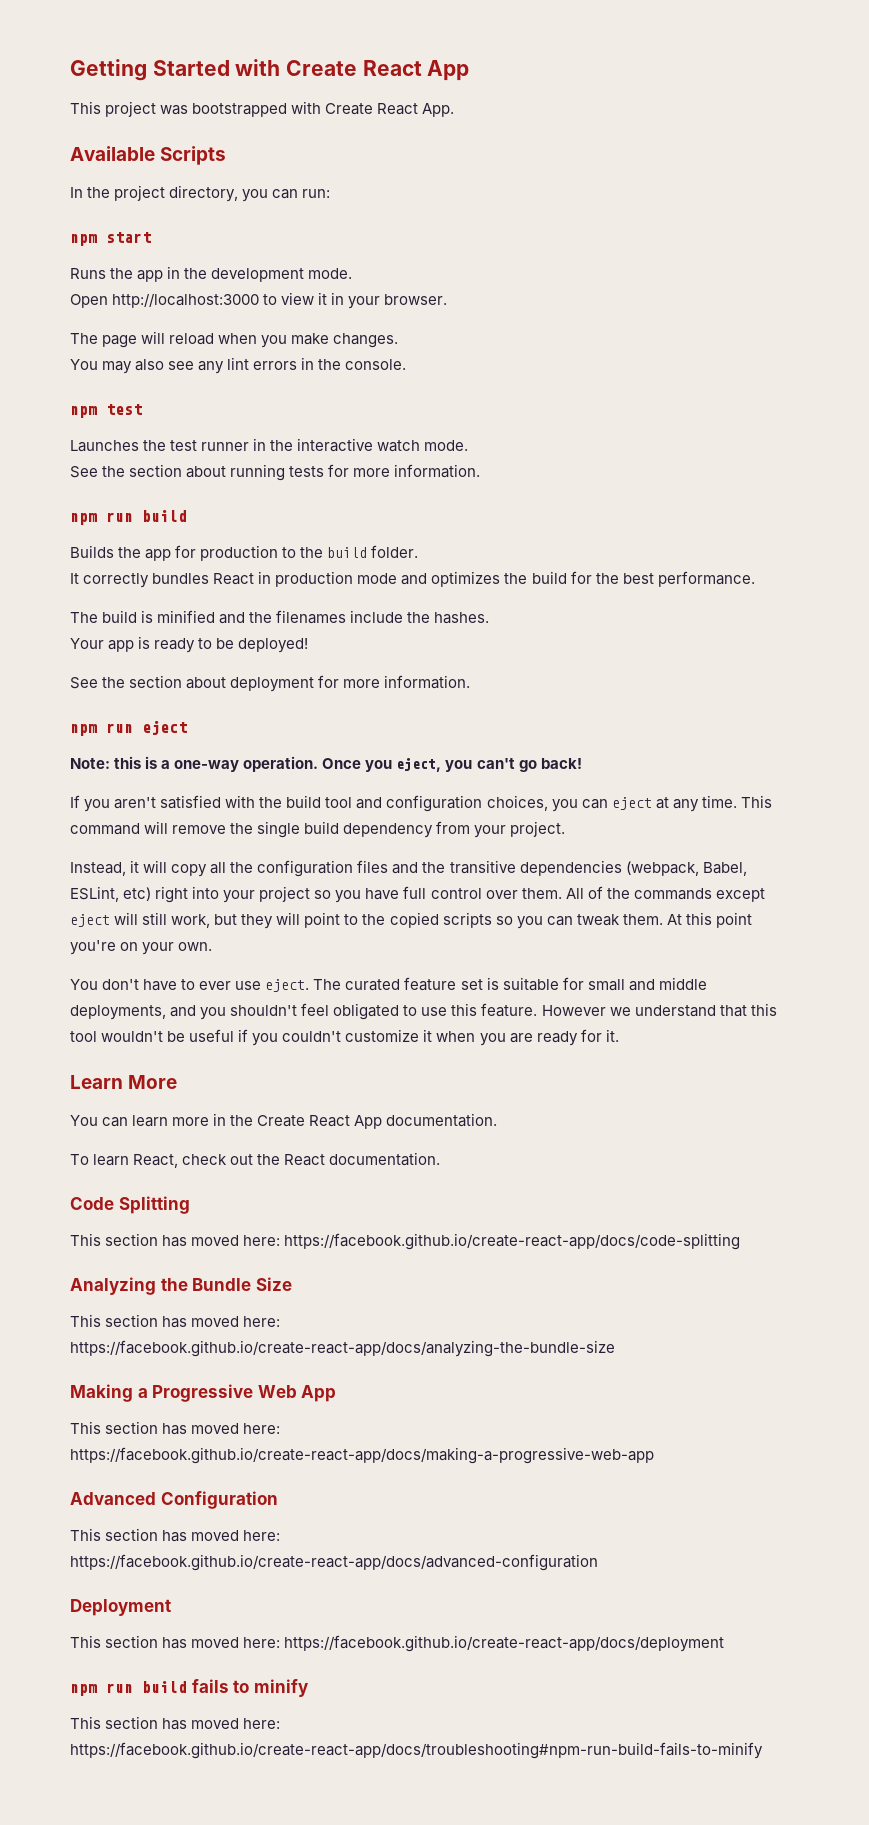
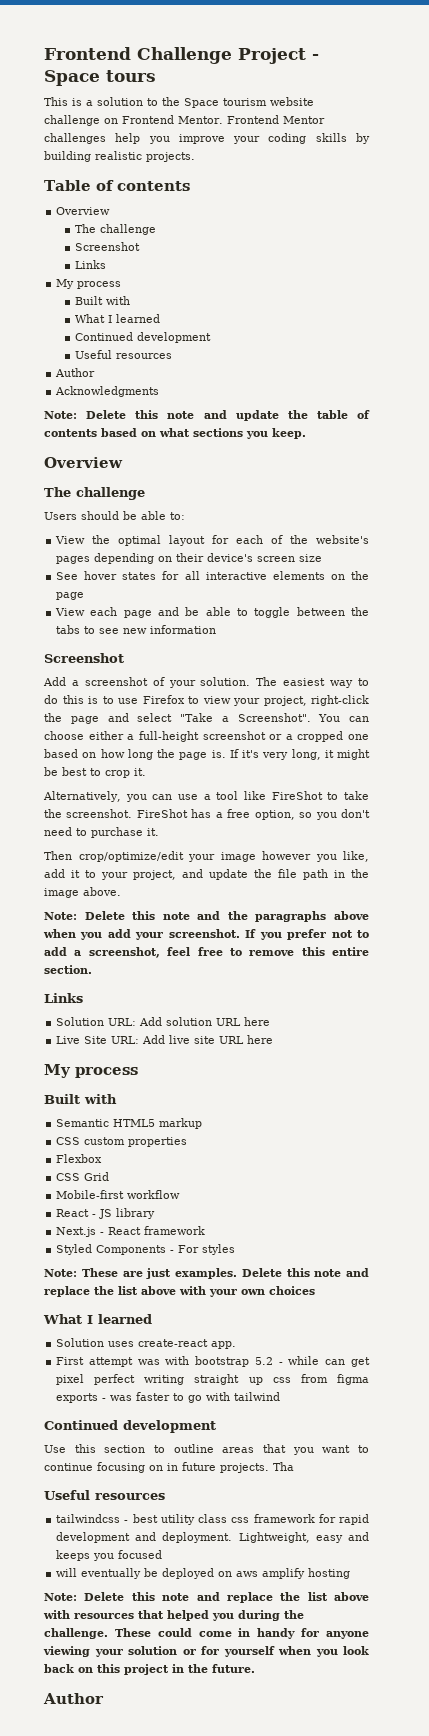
[70,59,470,81] [70,101,455,117] [70,146,227,165] [70,185,331,202] [70,232,151,246] [70,266,353,282] [70,292,448,309] [70,331,399,348] [70,357,407,374] [70,404,142,418] [70,438,469,452] [70,464,481,481] [70,510,187,525] [70,545,419,561] [70,571,755,588] [70,610,490,624] [70,636,309,653] [70,675,471,692] [70,720,187,736] [70,756,582,772] [70,795,772,812] [70,821,566,838] [70,860,747,877] [70,886,765,903] [70,912,752,929] [70,940,213,955] [70,977,707,992] [70,1003,777,1020] [70,1029,619,1046] [70,1075,178,1089] [70,1113,498,1129] [70,1152,441,1168] [70,1196,190,1214] [70,1233,741,1250] [70,1277,292,1295] [70,1314,281,1328] [70,1340,615,1357] [70,1384,337,1402] [70,1421,281,1435] [70,1447,654,1464] [70,1491,278,1509] [70,1528,281,1542] [70,1554,598,1571] [70,1599,171,1616] [70,1635,725,1652] [70,1679,308,1697] [70,1716,281,1730] [70,1742,763,1759] Getting Started with Create React App // This project was bootstrapped with Create React App. // Available Scripts // In the project directory, you can run: // npm start // Runs the app in the development mode. // Open http://localhost:3000 to view it in your browser. // The page will reload when you make changes. // You may also see any lint errors in the console. // npm test // Launches the test runner in the interactive watch mode. // See the section about running tests for more information. // npm run build // Builds the app for production to the build folder. // It correctly bundles React in production mode and optimizes the build for the best performance. // The build is minified and the filenames include the hashes. // Your app is ready to be deployed! // See the section about deployment for more information. // npm run eject // Note: this is a one-way operation. Once you eject, you can't go back! // If you aren't satisfied with the build tool and configuration choices, you can eject at any time. This command will remove the single build dependency from your project. // Instead, it will copy all the configuration files and the transitive dependencies (webpack, Babel, ESLint, etc) right into your project so you have full control over them. All of the commands except eject will still work, but they will point to the copied scripts so you can tweak them. At this point you're on your own. // You don't have to ever use eject. The curated feature set is suitable for small and middle deployments, and you shouldn't feel obligated to use this feature. However we understand that this tool wouldn't be useful if you couldn't customize it when you are ready for it. // Learn More // You can learn more in the Create React App documentation. // To learn React, check out the React documentation. // Code Splitting // This section has moved here: https://facebook.github.io/create-react-app/docs/code-splitting // Analyzing the Bundle Size // This section has moved here: https://facebook.github.io/create-react-app/docs/analyzing-the-bundle-size // Making a Progressive Web App // This section has moved here: https://facebook.github.io/create-react-app/docs/making-a-progressive-web-app // Advanced Configuration // This section has moved here: https://facebook.github.io/create-react-app/docs/advanced-configuration // Deployment // This section has moved here: https://facebook.github.io/create-react-app/docs/deployment // npm run build fails to minify // This section has moved here: https://facebook.github.io/create-react-app/docs/troubleshooting#npm-run-build-fails-to-minify -> [44,47,319,64] [44,70,156,86] [44,97,314,108] [44,115,325,126] [44,133,370,144] [44,151,195,162] [44,180,190,191] [56,207,111,215] [74,224,156,235] [74,242,140,251] [74,260,106,269] [56,279,122,289] [74,296,130,305] [74,314,160,323] [74,332,211,343] [74,350,172,359] [55,368,96,377] [55,386,160,397] [44,410,370,421] [44,428,306,439] [44,457,123,468] [44,487,145,500] [44,511,185,520] [55,535,370,546] [56,553,323,564] [56,571,370,580] [56,592,85,600] [55,607,369,618] [56,625,217,634] [44,653,124,663] [43,677,369,688] [44,695,369,706] [44,713,369,724] [44,731,369,742] [44,749,370,760] [44,767,146,778] [43,791,369,802] [44,809,371,820] [44,827,159,838] [44,851,369,862] [44,869,369,880] [44,887,121,898] [44,911,369,922] [43,929,370,940] [44,947,369,958] [44,965,92,974] [44,993,83,1003] [56,1017,271,1026] [56,1035,274,1044] [44,1064,138,1078] [44,1094,117,1104] [56,1118,203,1129] [56,1137,188,1147] [56,1154,103,1163] [56,1172,110,1181] [56,1190,181,1199] [56,1208,156,1219] [56,1226,206,1237] [56,1244,236,1255] [44,1268,369,1279] [44,1286,315,1297] [43,1314,152,1324] [56,1338,237,1349] [56,1356,370,1367] [56,1374,369,1385] [56,1392,281,1403] [44,1420,216,1433] [44,1444,369,1455] [44,1462,294,1473] [44,1490,165,1500] [56,1514,370,1525] [56,1532,369,1543] [56,1550,163,1561] [56,1568,351,1579] [44,1592,369,1603] [43,1610,304,1621] [44,1628,369,1639] [43,1646,369,1657] [44,1664,255,1675] [43,1693,104,1704] Frontend Challenge Project - Space tours // This is a solution to the Space tourism website challenge on Frontend Mentor. Frontend Mentor challenges help you improve your coding skills by building realistic projects. // Table of contents // Overview // The challenge // Screenshot // Links // My process // Built with // What I learned // Continued development // Useful resources // Author // Acknowledgments // Note: Delete this note and update the table of contents based on what sections you keep. // Overview // The challenge // Users should be able to: // View the optimal layout for each of the website's pages depending on their device's screen size // See hover states for all interactive elements on the page // View each page and be able to toggle between the tabs to see new information // Screenshot // Add a screenshot of your solution. The easiest way to do this is to use Firefox to view your project, right-click the page and select "Take a Screenshot". You can choose either a full-height screenshot or a cropped one based on how long the page is. If it's very long, it might be best to crop it. // Alternatively, you can use a tool like FireShot to take the screenshot. FireShot has a free option, so you don't need to purchase it. // Then crop/optimize/edit your image however you like, add it to your project, and update the file path in the image above. // Note: Delete this note and the paragraphs above when you add your screenshot. If you prefer not to add a screenshot, feel free to remove this entire section. // Links // Solution URL: Add solution URL here // Live Site URL: Add live site URL here // My process // Built with // Semantic HTML5 markup // CSS custom properties // Flexbox // CSS Grid // Mobile-first workflow // React - JS library // Next.js - React framework // Styled Components - For styles // Note: These are just examples. Delete this note and replace the list above with your own choices // What I learned // Solution uses create-react app. // First attempt was with bootstrap 5.2 - while can get pixel perfect writing straight up css from figma exports - was faster to go with tailwind // Continued development // Use this section to outline areas that you want to continue focusing on in future projects. Tha // Useful resources // tailwindcss - best utility class css framework for rapid development and deployment. Lightweight, easy and keeps you focused // will eventually be deployed on aws amplify hosting // Note: Delete this note and replace the list above with resources that helped you during the challenge. These could come in handy for anyone viewing your solution or for yourself when you look back on this project in the future. // Author

